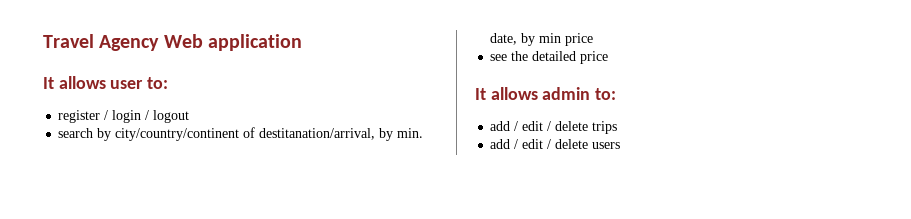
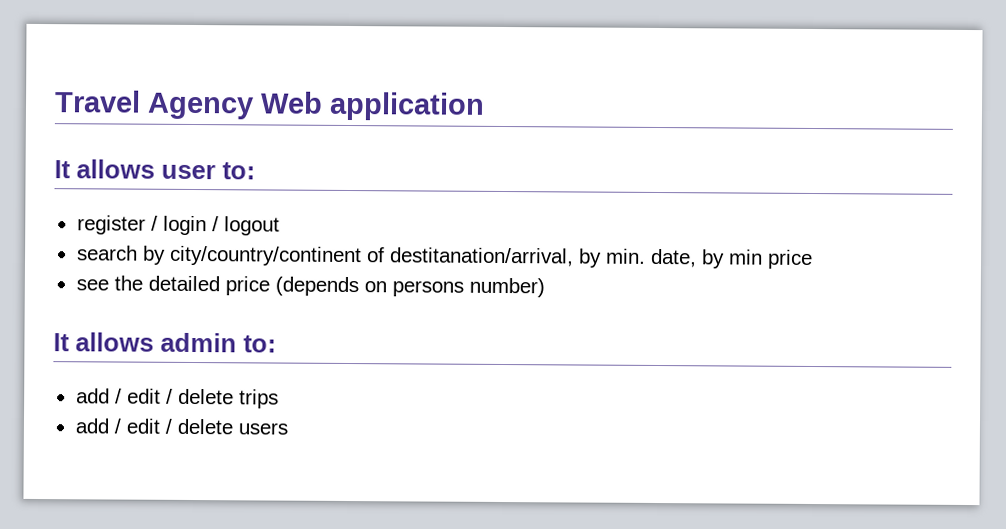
(609, 57) none -> [274,276,545,298] (depends on persons number)

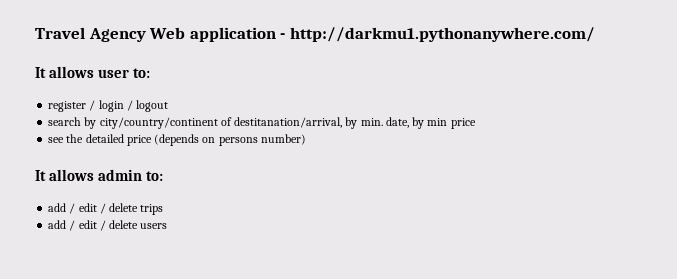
(485, 106) none -> [280,27,595,42] - http://darkmu1.pythonanywhere.com/

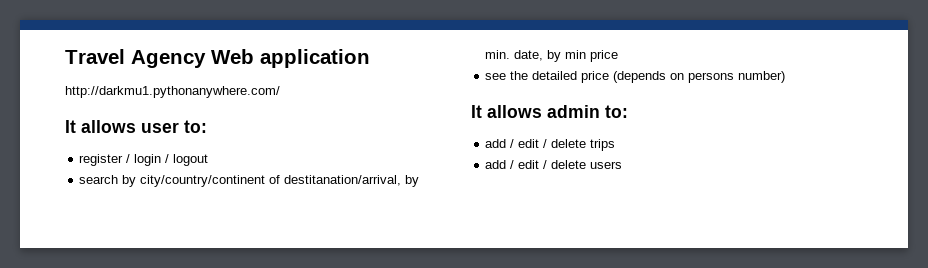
[280,33,286,39] - -> (370, 58) //

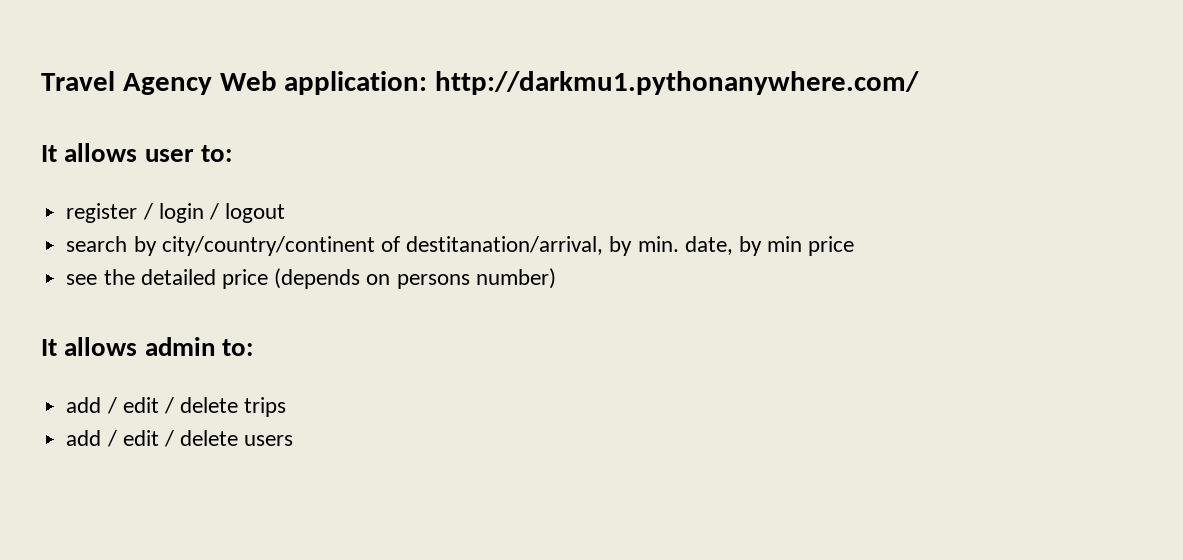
[260,49,370,68] application // -> [284,71,428,95] application:

